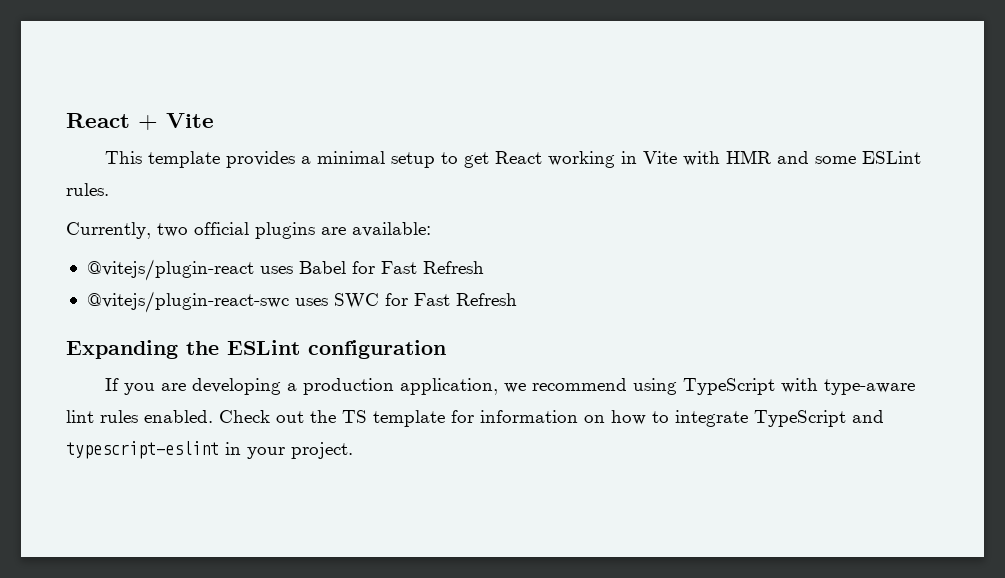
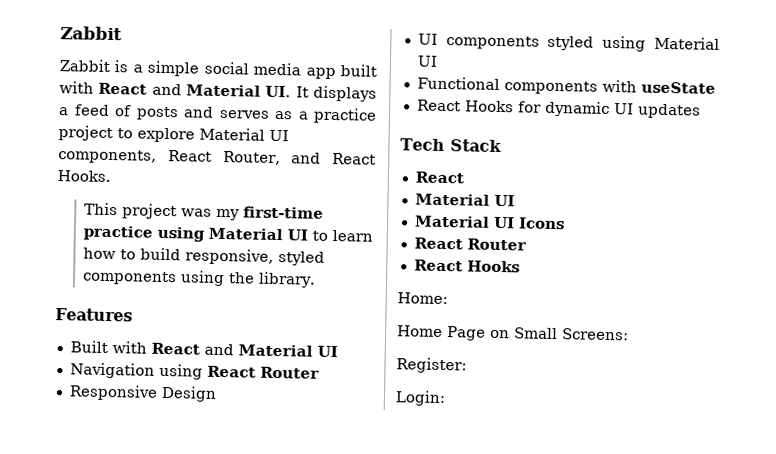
[66,113,214,130] [105,150,922,168] [66,183,109,196] [66,222,431,239] [86,259,484,281] [86,291,517,313] [66,340,446,359] [105,378,916,395] [66,410,884,427] [66,441,353,459] React + Vite // This template provides a minimal setup to get React working in Vite with HMR and some ESLint rules. // Currently, two official plugins are available: // @vitejs/plugin-react uses Babel for Fast Refresh // @vitejs/plugin-react-swc uses SWC for Fast Refresh // Expanding the ESLint configuration // If you are developing a production application, we recommend using TypeScript with type-aware lint rules enabled. Check out the TS template for information on how to integrate TypeScript and typescript-eslint in your project. -> [60,26,122,41] [59,59,377,80] [59,81,377,102] [58,104,377,124] [58,125,289,143] [58,149,376,166] [57,170,111,183] [83,202,324,221] [82,225,373,242] [82,247,325,266] [81,270,316,288] [55,308,133,322] [69,340,338,358] [69,362,320,380] [68,384,217,402] [417,33,720,52] [416,55,438,67] [416,76,716,95] [416,99,701,119] [400,138,502,153] [414,171,464,184] [414,193,515,207] [414,215,565,230] [413,237,527,251] [413,259,520,273] [397,292,448,305] [397,325,629,341] [396,357,467,374] [395,390,446,407] Zabbit // Zabbit is a simple social media app built with React and Material UI. It displays a feed of posts and serves as a practice project to explore Material UI components, React Router, and React Hooks. // This project was my first-time practice using Material UI to learn how to build responsive, styled components using the library. // Features // Built with React and Material UI // Navigation using React Router // Responsive Design // UI components styled using Material UI // Functional components with useState // React Hooks for dynamic UI updates // Tech Stack // React // Material UI // Material UI Icons // React Router // React Hooks // Home: // Home Page on Small Screens: // Register: // Login:

